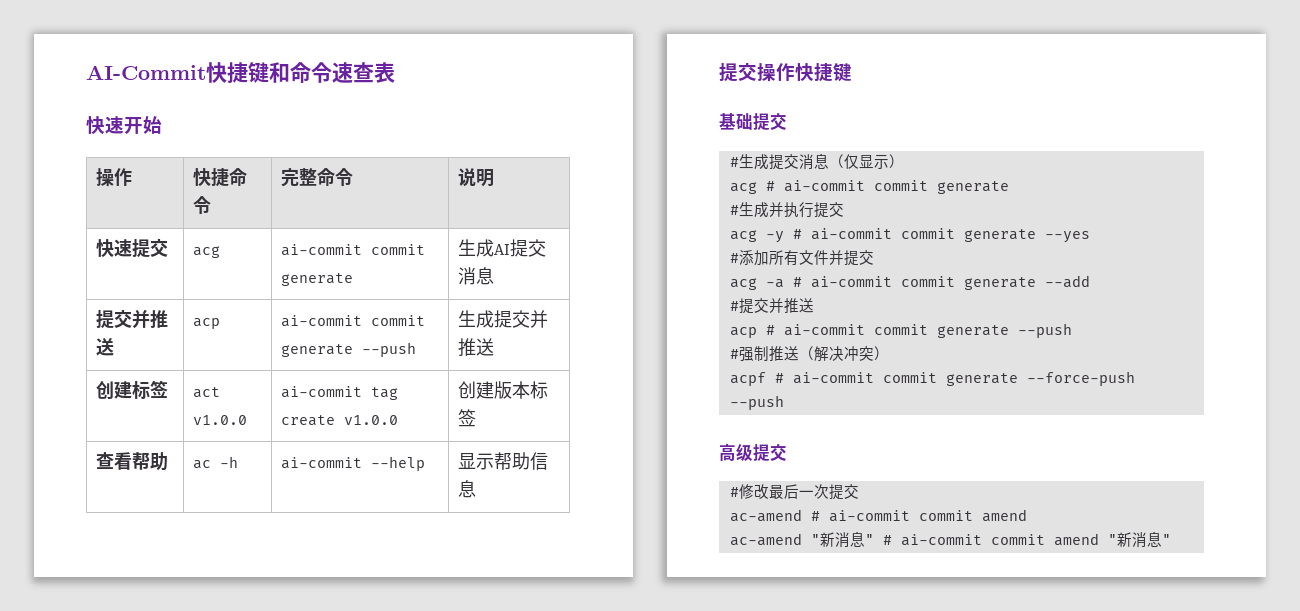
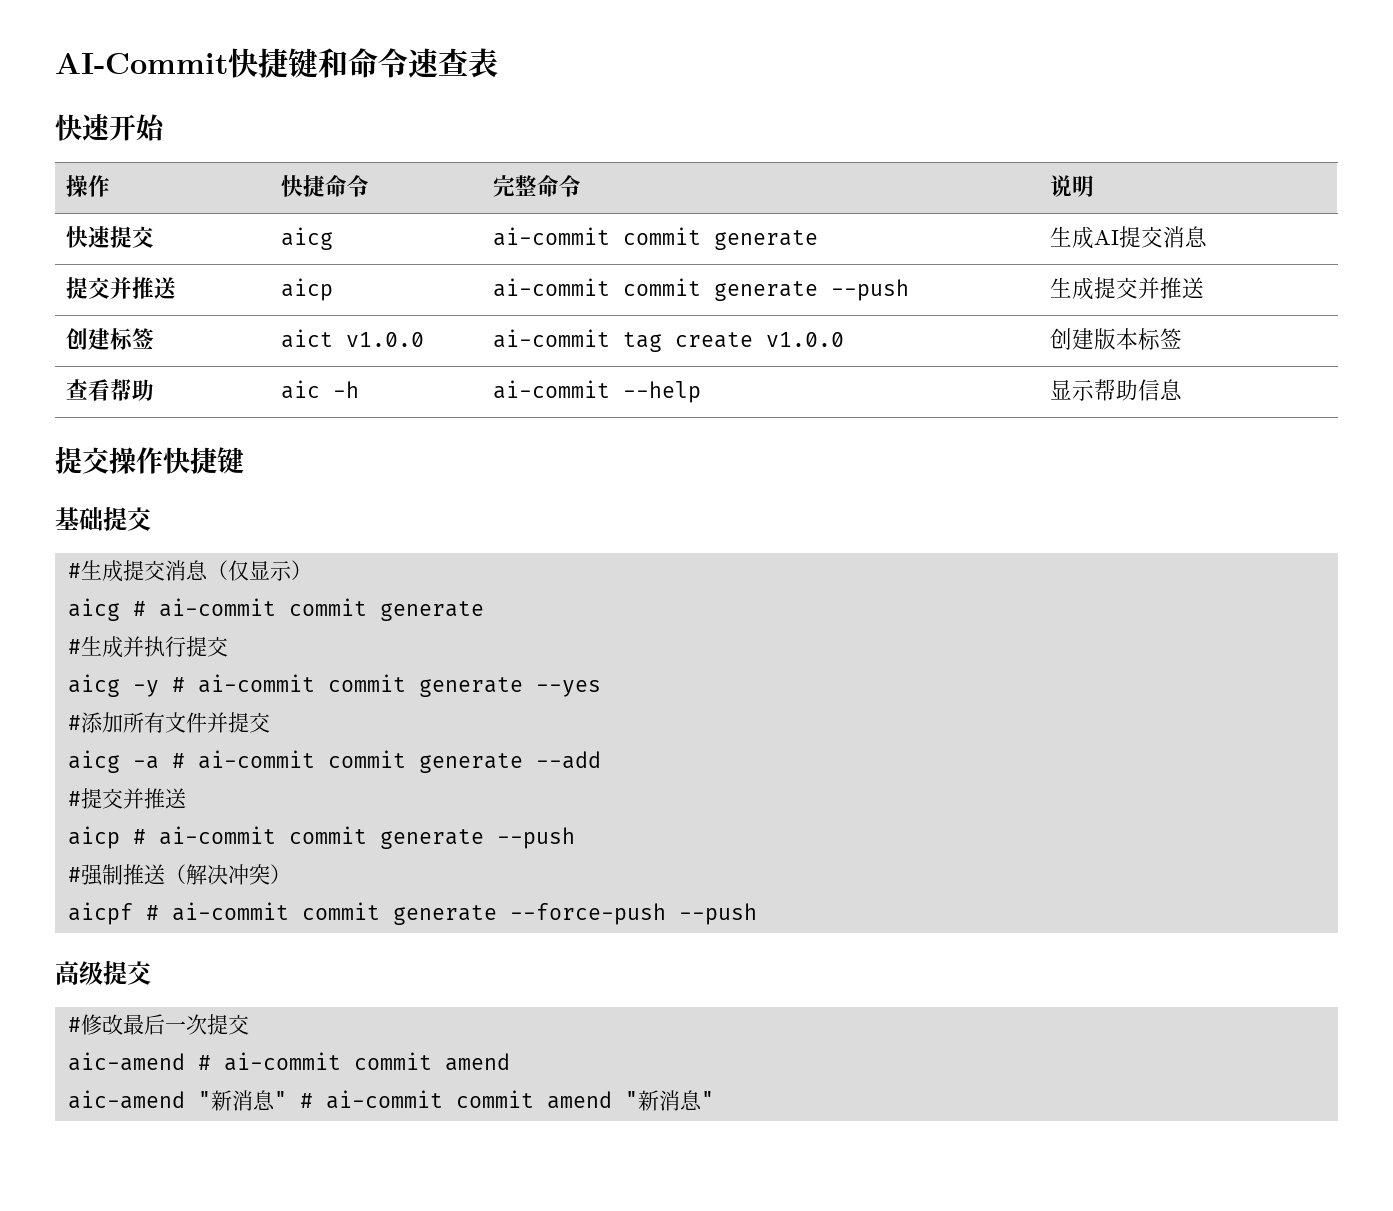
[192,246,220,258] acg -> [281,227,334,250] aicg
[192,318,220,329] acp -> [281,278,334,301] aicp
[192,387,220,398] act -> [281,329,334,348] aict
[192,460,211,469] ac -> [281,380,321,399] aic
[729,182,757,194] acg -> [67,598,120,621] aicg
[729,230,757,242] acg -> [67,674,120,697] aicg
[729,278,757,290] acg -> [67,750,120,773] aicg
[729,327,757,338] acp -> [67,826,120,849] aicp
[729,372,766,386] acpf -> [67,902,133,925] aicpf
[729,509,802,522] ac-amend -> [67,1052,185,1071] aic-amend
[729,533,802,546] ac-amend -> [67,1090,185,1109] aic-amend

